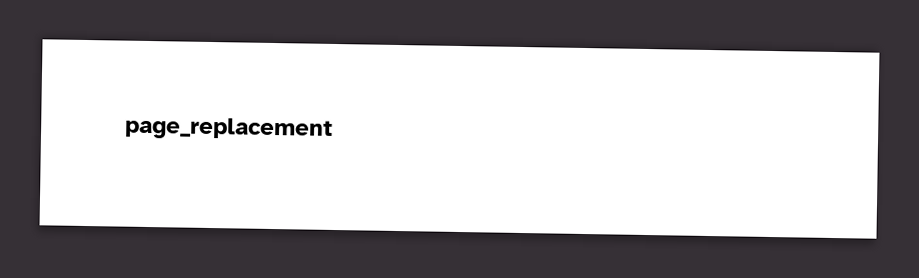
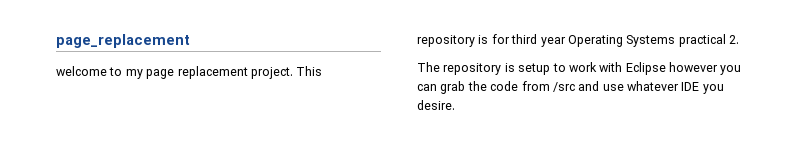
(333, 128) none -> [56,66,323,79] [417,34,739,47] [417,62,742,75] [417,81,724,94] [417,100,455,110] // welcome to my page replacement project. This repository is for third year Operating Systems practical 2. // The repository is setup to work with Eclipse however you can grab the code from /src and use whatever IDE you desire.

